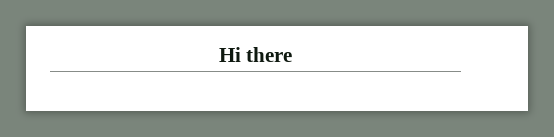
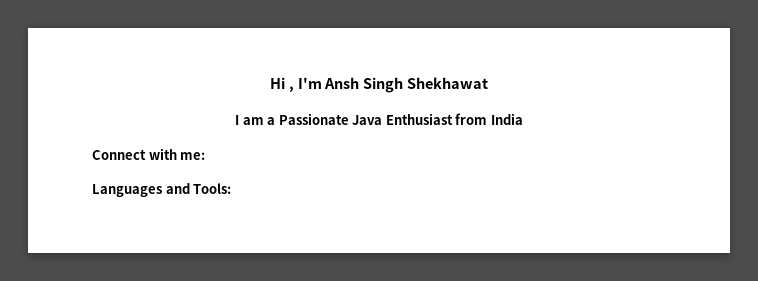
[246,47,293,62] there -> [288,77,489,93] [235,113,523,125] [92,148,206,160] [92,183,232,197] , I'm Ansh Singh Shekhawat // I am a Passionate Java Enthusiast from India // Connect with me: // Languages and Tools:

